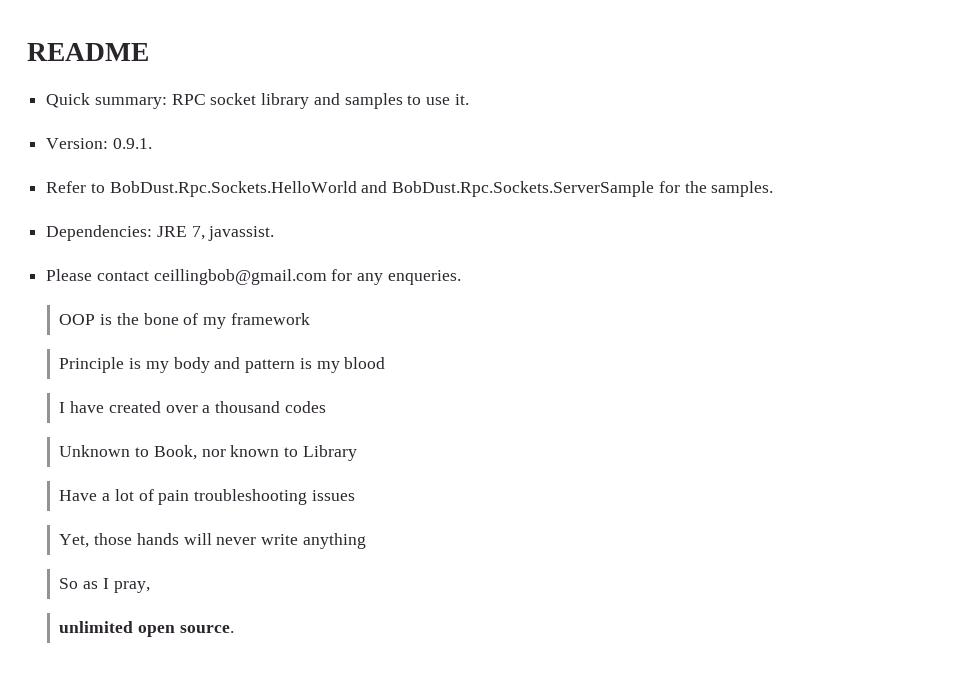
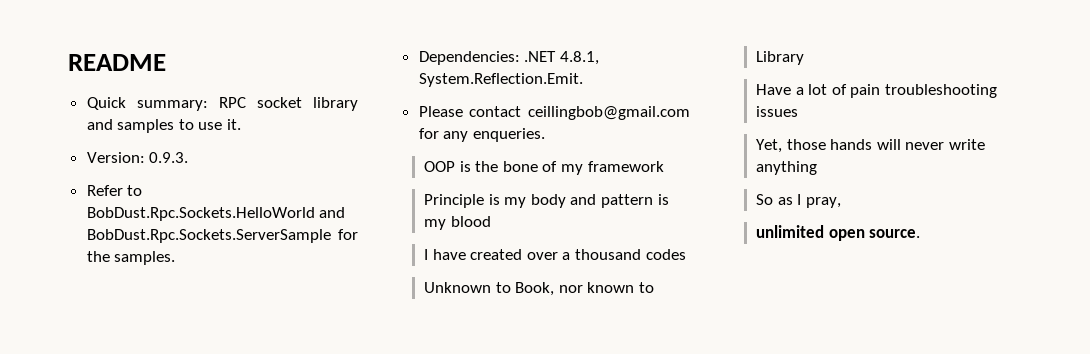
[112,138,152,149] 0.9.1. -> [149,152,189,163] 0.9.3.
[156,226,275,241] JRE 7, javassist. -> [524,51,599,65] [418,73,583,87] .NET 4.8.1, System.Reflection.Emit.

